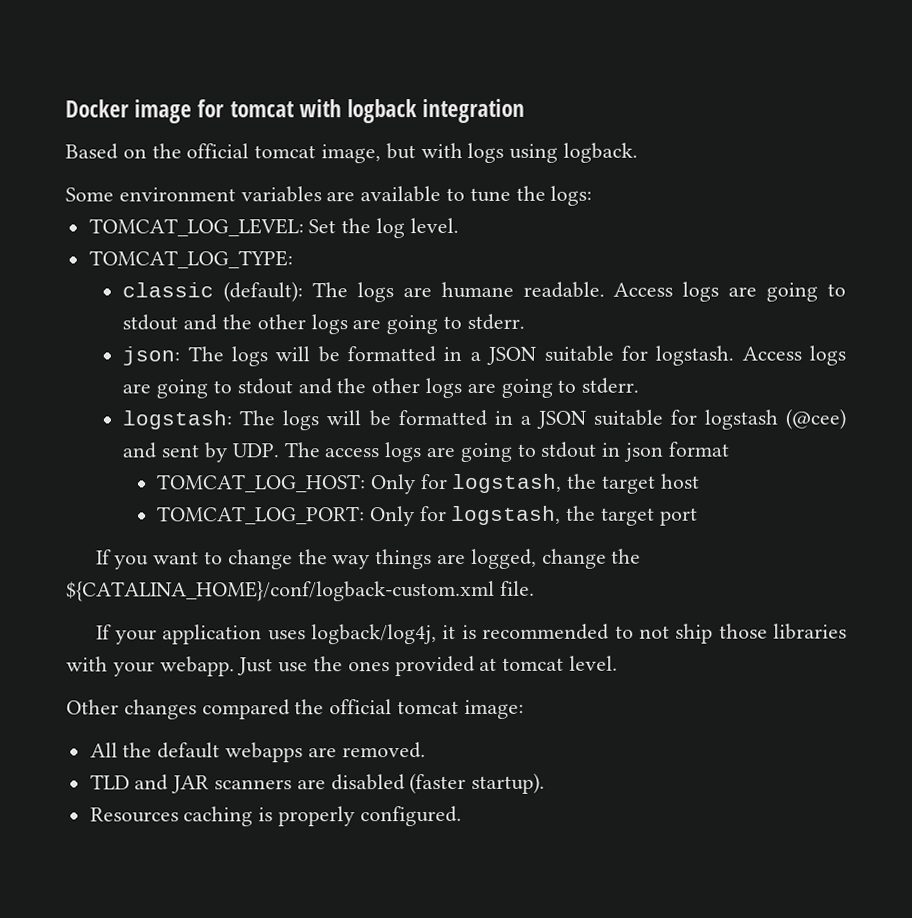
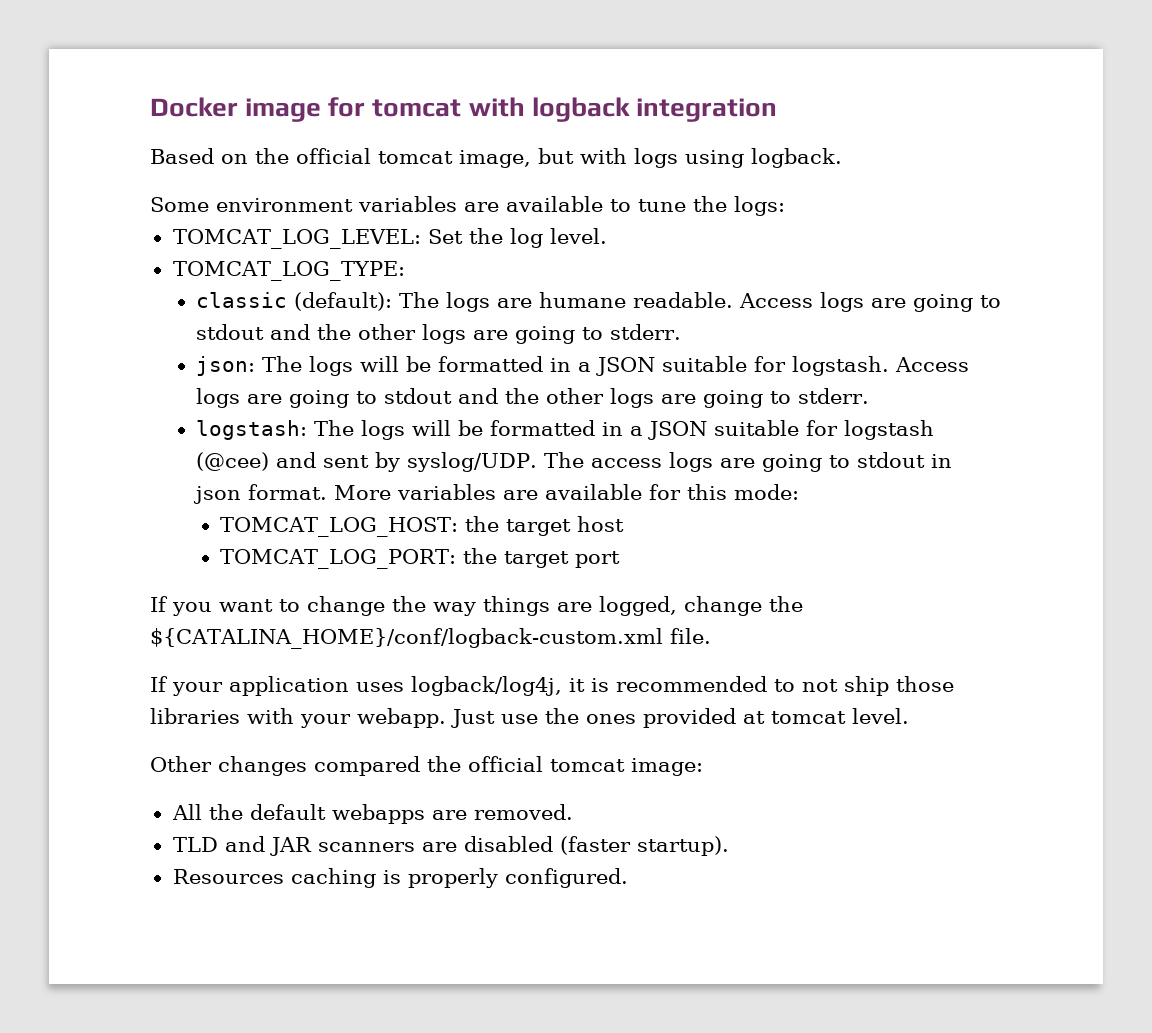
[231,443,279,458] UDP. -> [407,452,538,472] syslog/UDP.
[667,441,729,457] [156,473,563,495] format // TOMCAT_LOG_HOST: Only for logstash, -> [248,484,800,500] [220,517,459,537] format. More variables are available for this mode: // TOMCAT_LOG_HOST:
[369,505,562,527] Only for logstash, -> (457, 559) none

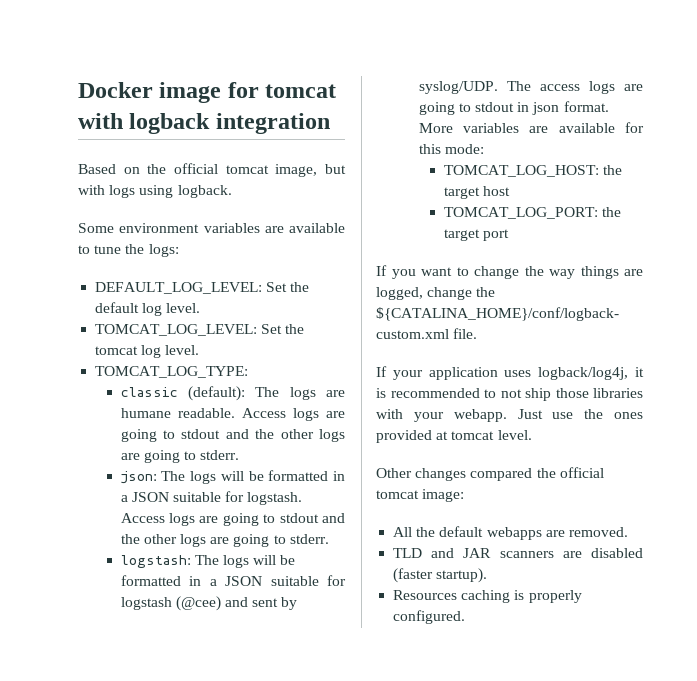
(785, 206) none -> [95,282,310,294] [95,302,201,316] // DEFAULT_LOG_LEVEL: Set the default log level.
(503, 236) none -> [95,346,139,355] tomcat

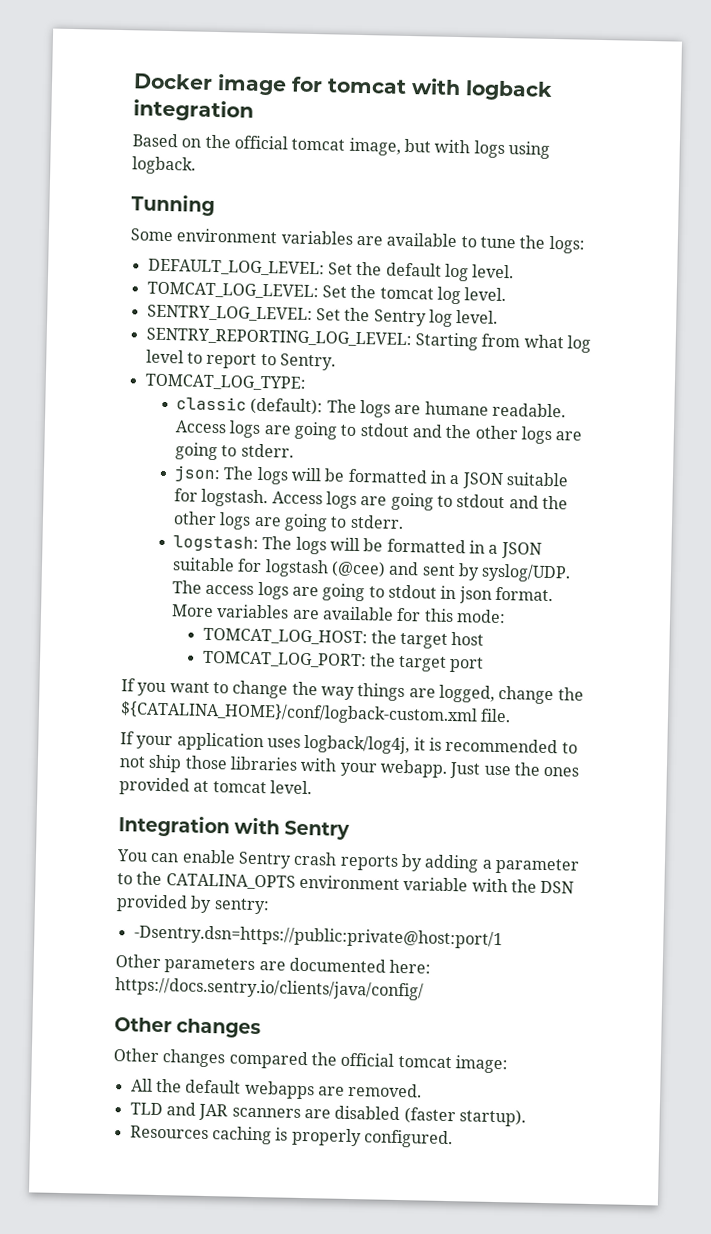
(232, 191) none -> [131,194,215,216] // Tunning
(200, 350) none -> [146,304,499,327] [145,327,591,353] [145,349,336,371] // SENTRY_LOG_LEVEL: Set the Sentry log level. // SENTRY_REPORTING_LOG_LEVEL: Starting from what log level to report to Sentry.
(532, 435) none -> [118,815,351,840] [116,849,580,875] [117,871,575,894] [116,894,270,915] [133,924,503,950] [115,954,432,975] [115,977,424,1001] [114,1017,262,1039] // Integration with Sentry // You can enable Sentry crash reports by adding a parameter to the CATALINA_OPTS environment variable with the DSN provided by sentry: // -Dsentry.dsn=https://public:private@host:port/1 // Other parameters are documented here: https://docs.sentry.io/clients/java/config/ // Other changes

